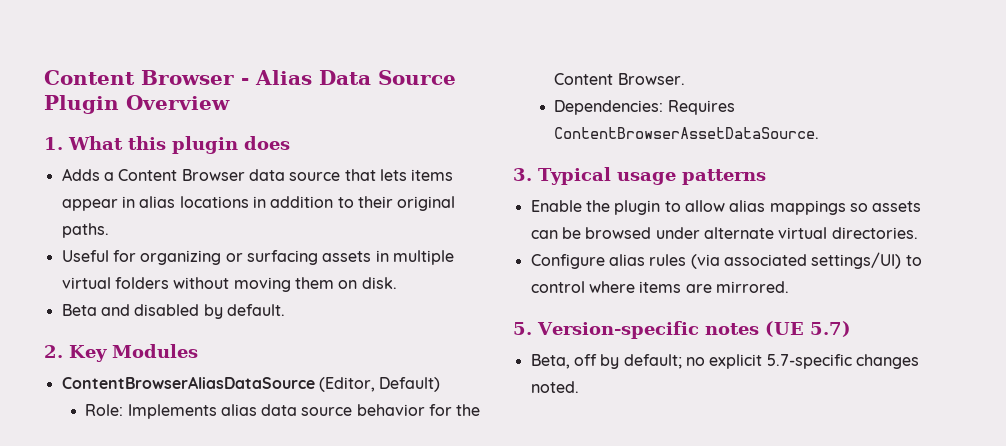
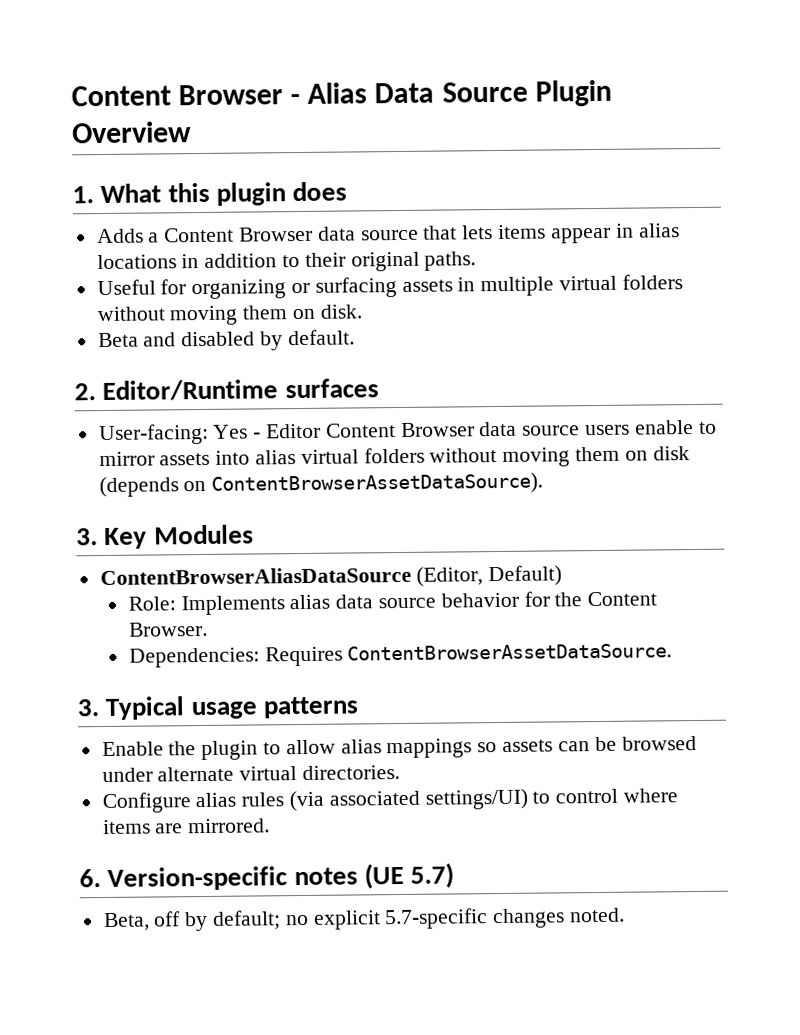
(63, 351) none -> [102,378,379,402] [98,420,717,446] [98,446,690,467] [98,472,544,498] [76,528,98,546] Editor/Runtime surfaces // User-facing: Yes - Editor Content Browser data source users enable to mirror assets into alias virtual folders without moving them on disk (depends on ContentBrowserAssetDataSource). // 3.
[513,322,532,335] 5. -> [79,869,101,888] 6.

